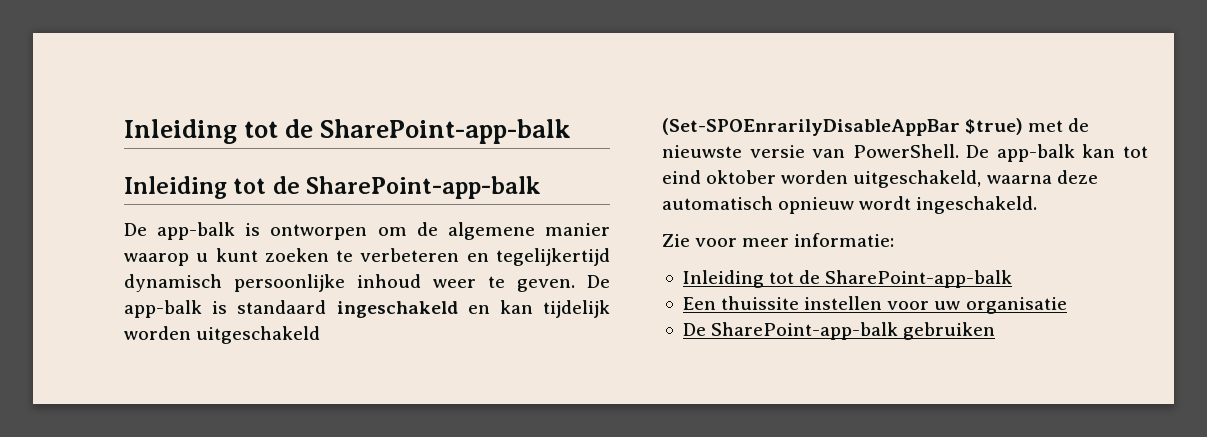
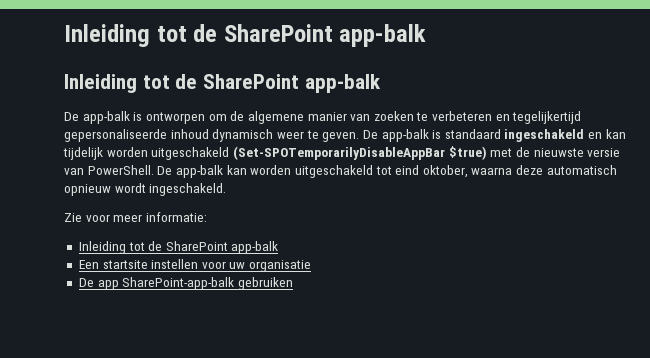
[124,119,572,144] [124,176,542,199] Inleiding tot de SharePoint-app-balk // Inleiding tot de SharePoint-app-balk -> [64,24,427,47] [64,74,381,93] Inleiding tot de SharePoint app-balk // Inleiding tot de SharePoint app-balk
[124,248,258,266] waarop u kunt -> [350,114,371,121] van
[124,274,421,292] dynamisch persoonlijke inhoud -> [64,129,274,142] gepersonaliseerde inhoud dynamisch
[662,118,960,136] (Set-SPOEnrarilyDisableAppBar -> [232,146,445,160] (Set-SPOTemporarilyDisableAppBar
[1123,146,1148,158] [662,170,982,188] tot eind oktober worden uitgeschakeld, -> [250,165,468,178] worden uitgeschakeld tot eind oktober,
[825,270,1013,288] SharePoint-app-balk -> [165,241,279,254] SharePoint app-balk
[721,296,800,310] thuissite -> [102,260,148,269] startsite
(706, 329) none -> [97,280,119,290] app

